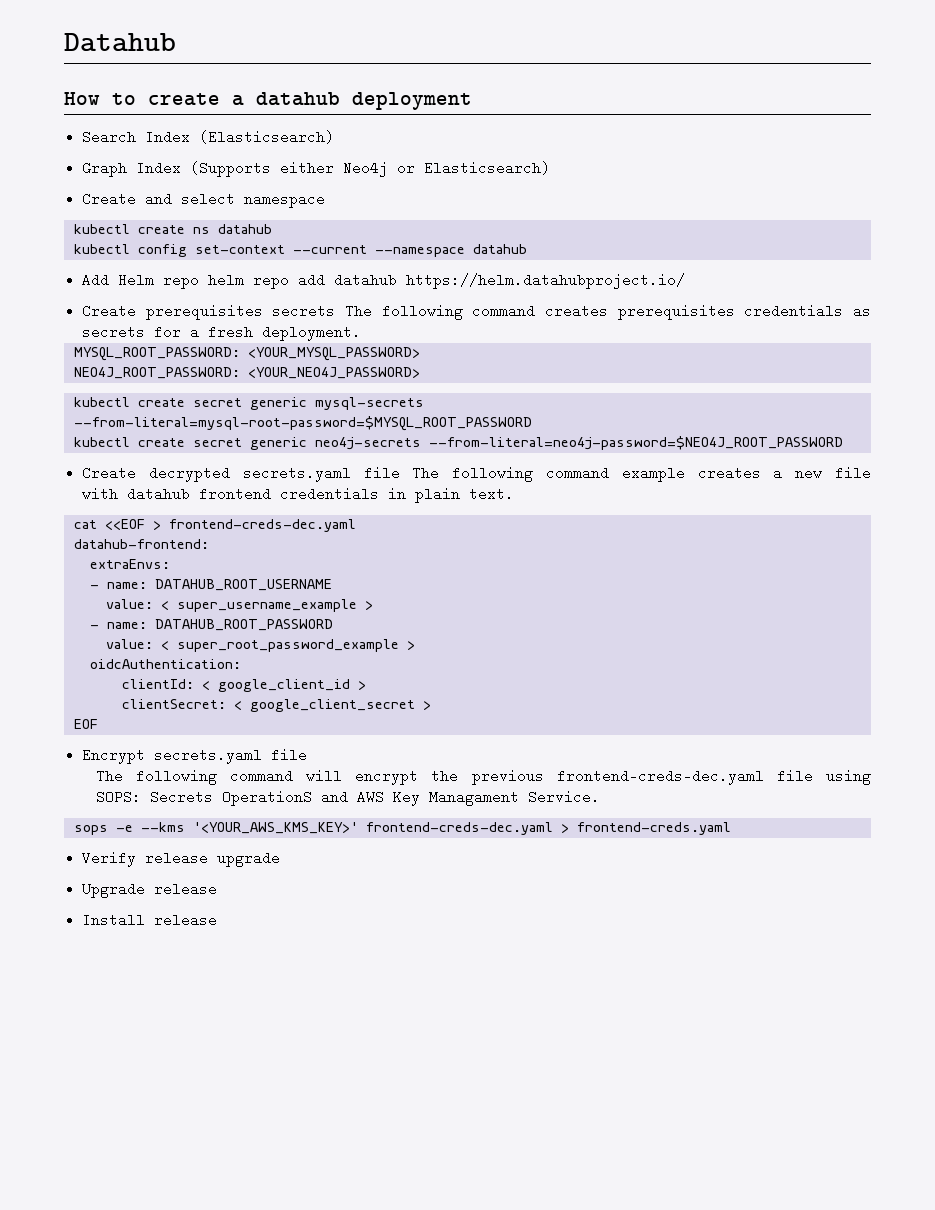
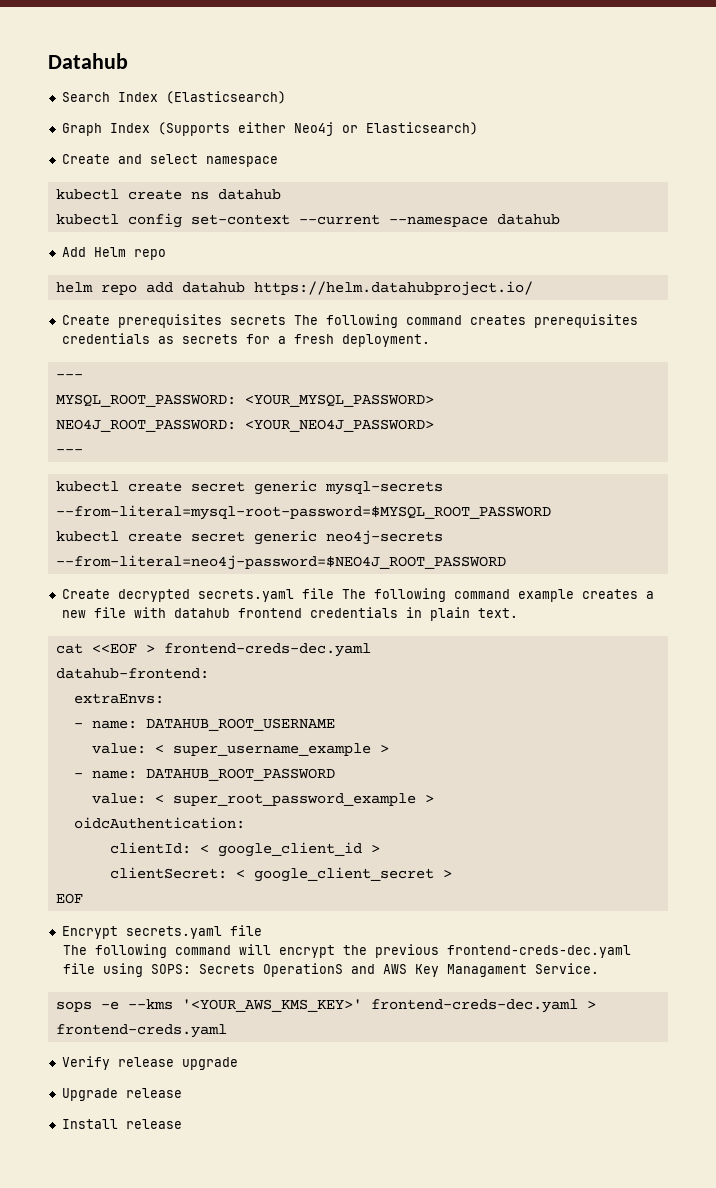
[64,92,472,110] // How to create a datahub deployment -> (128, 61) none
(200, 281) none -> (166, 254) //
(362, 333) none -> [55,374,83,379] // ---
(420, 373) none -> [55,449,83,454] // ---

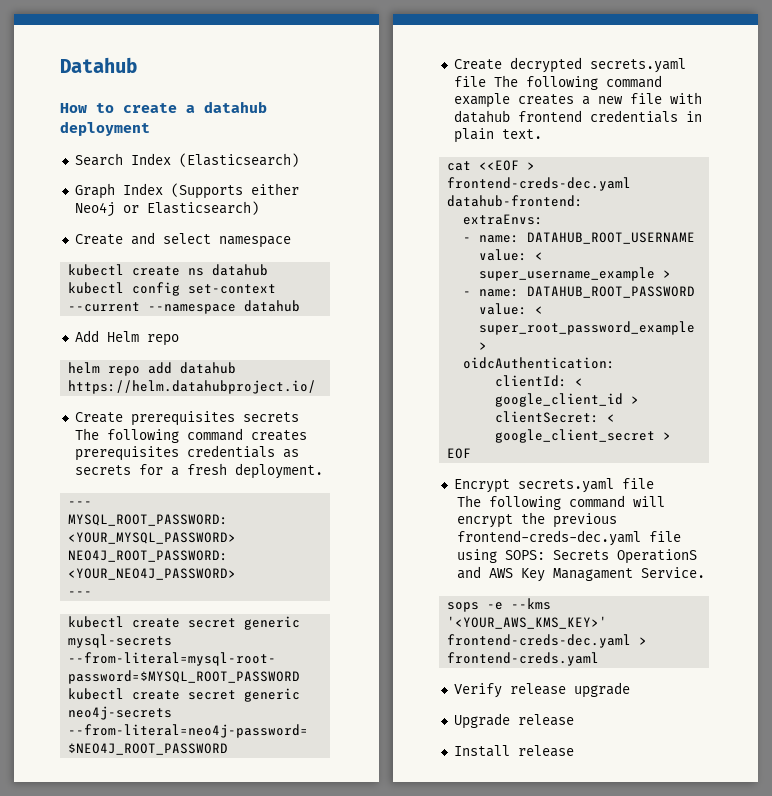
(128, 61) none -> [60,101,267,113] [60,121,150,136] // How to create a datahub deployment

